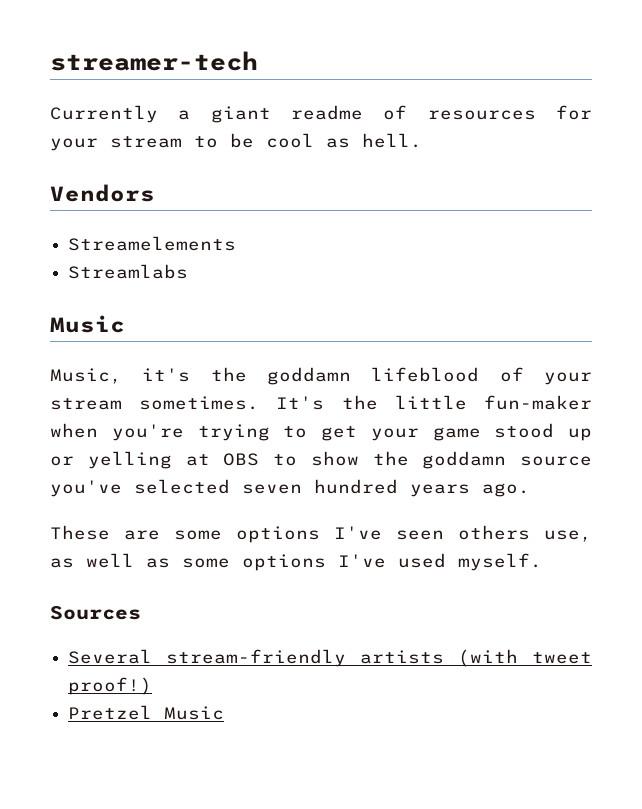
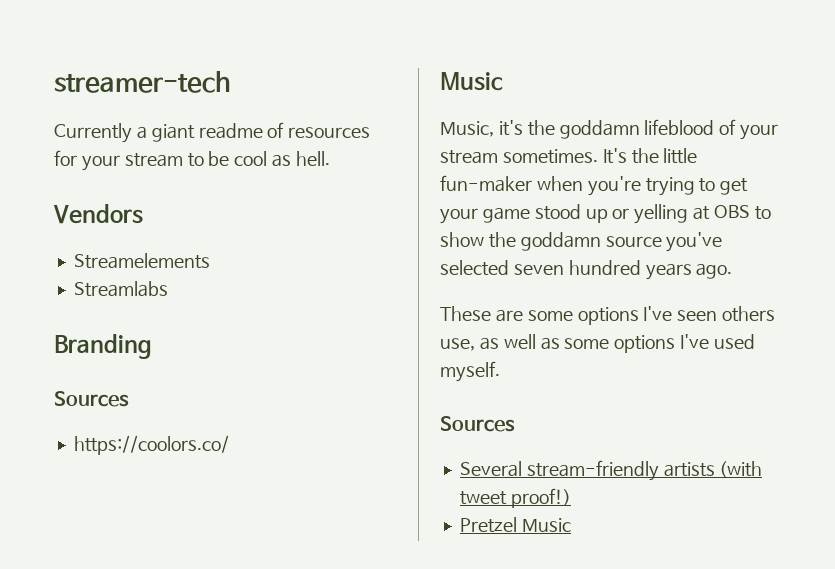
(189, 271) none -> [54,334,152,359] [54,391,129,407] [73,435,229,455] // Branding // Sources // https://coolors.co/

